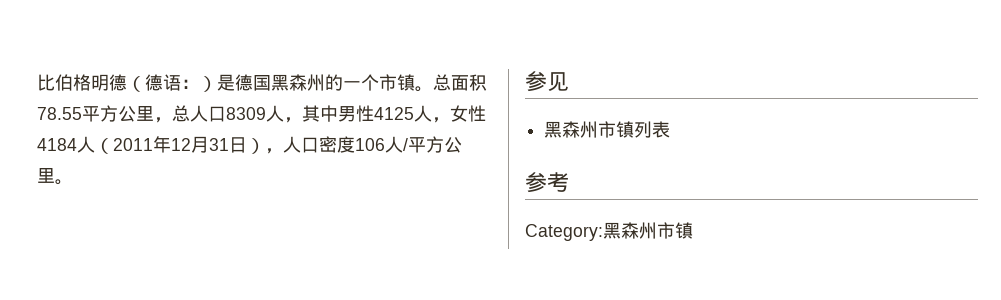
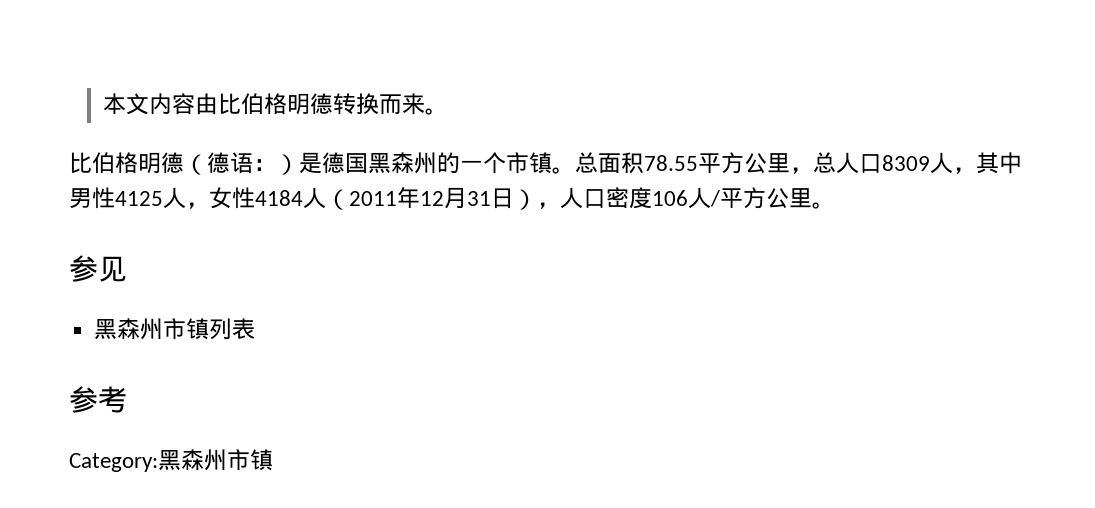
(37, 82) none -> [103,93,449,115] 本文内容由比伯格明德转换而来。 //

